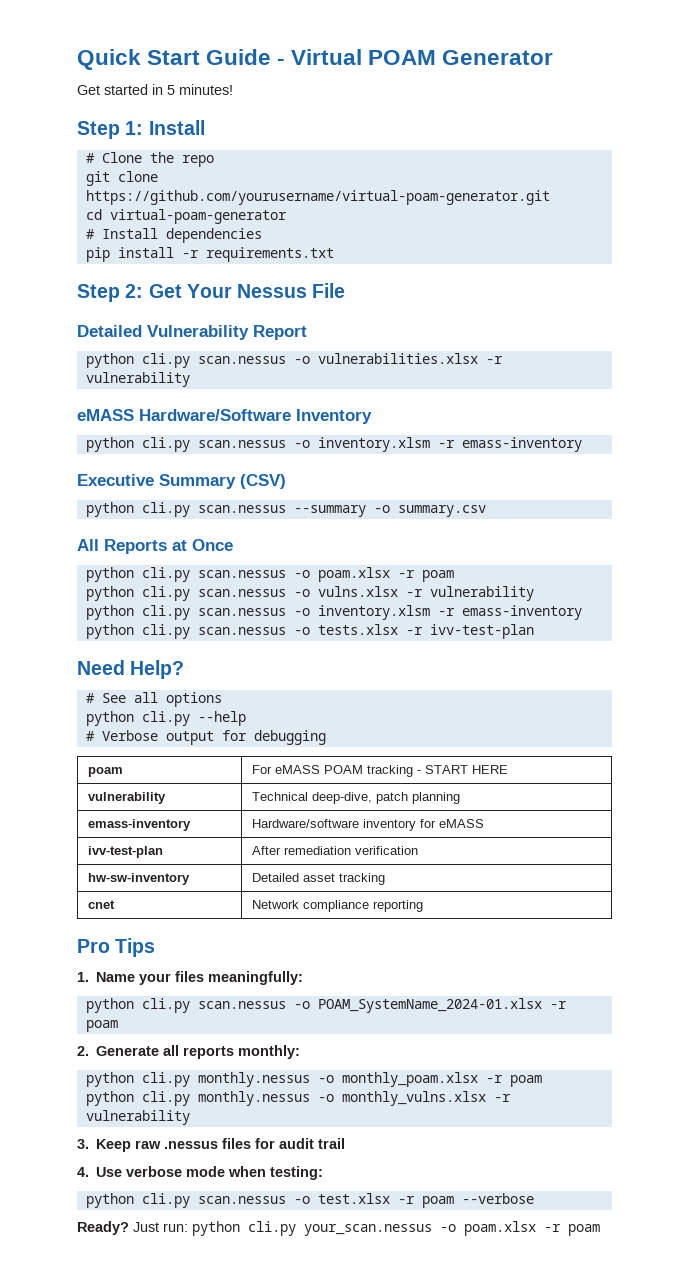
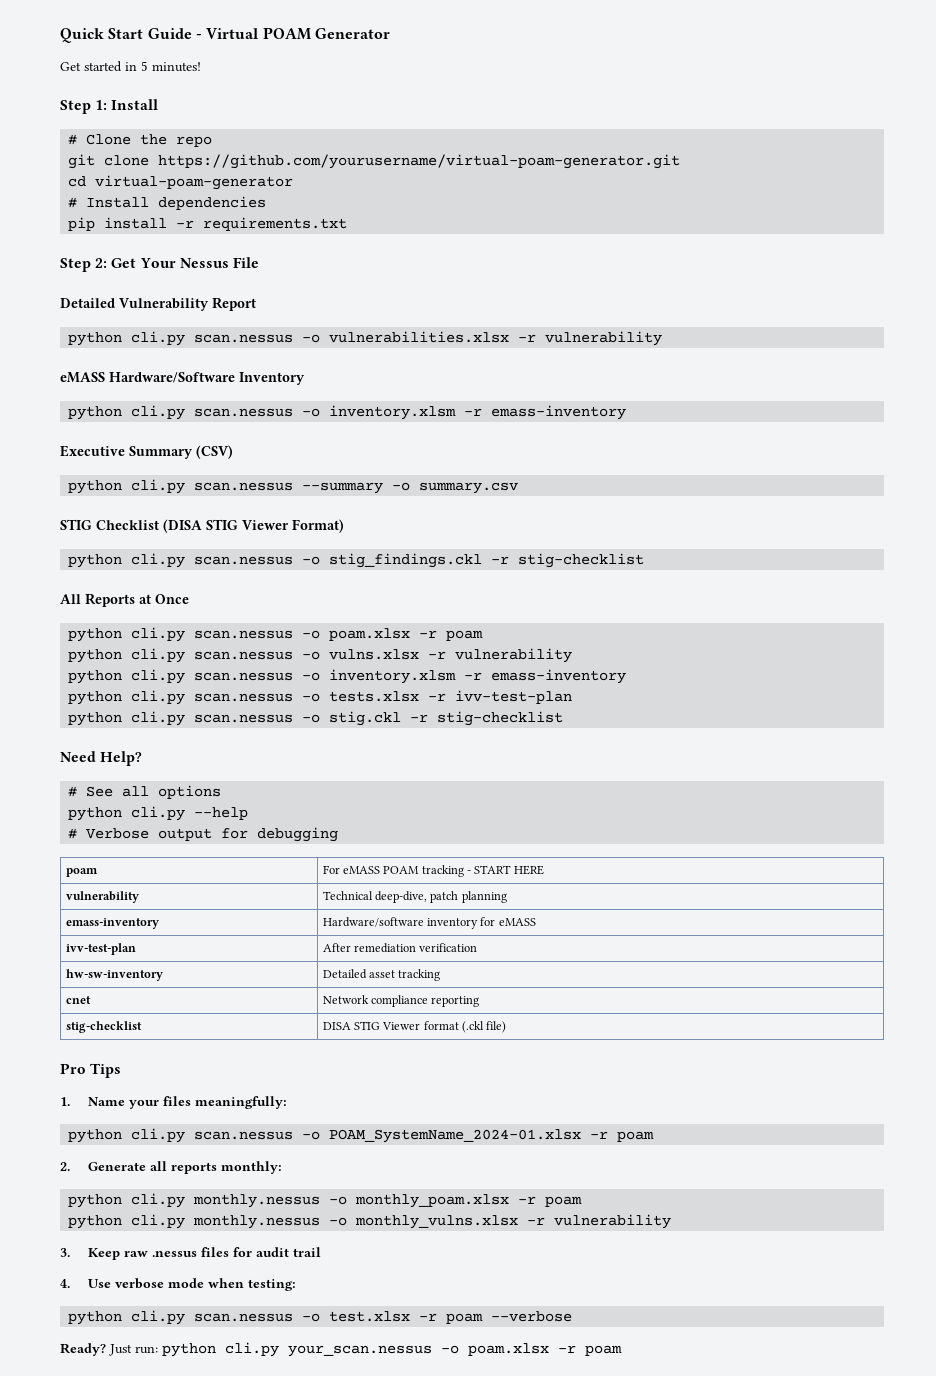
(486, 511) none -> [60,519,344,533] [68,553,645,568] // STIG Checklist (DISA STIG Viewer Format) // python cli.py scan.nessus -o stig_findings.ckl -r stig-checklist
(534, 631) none -> [68,711,564,726] // python cli.py scan.nessus -o stig.ckl -r stig-checklist
(424, 906) none -> [65,1021,142,1033] [322,1021,507,1033] // stig-checklist | DISA STIG Viewer format (.ckl file)

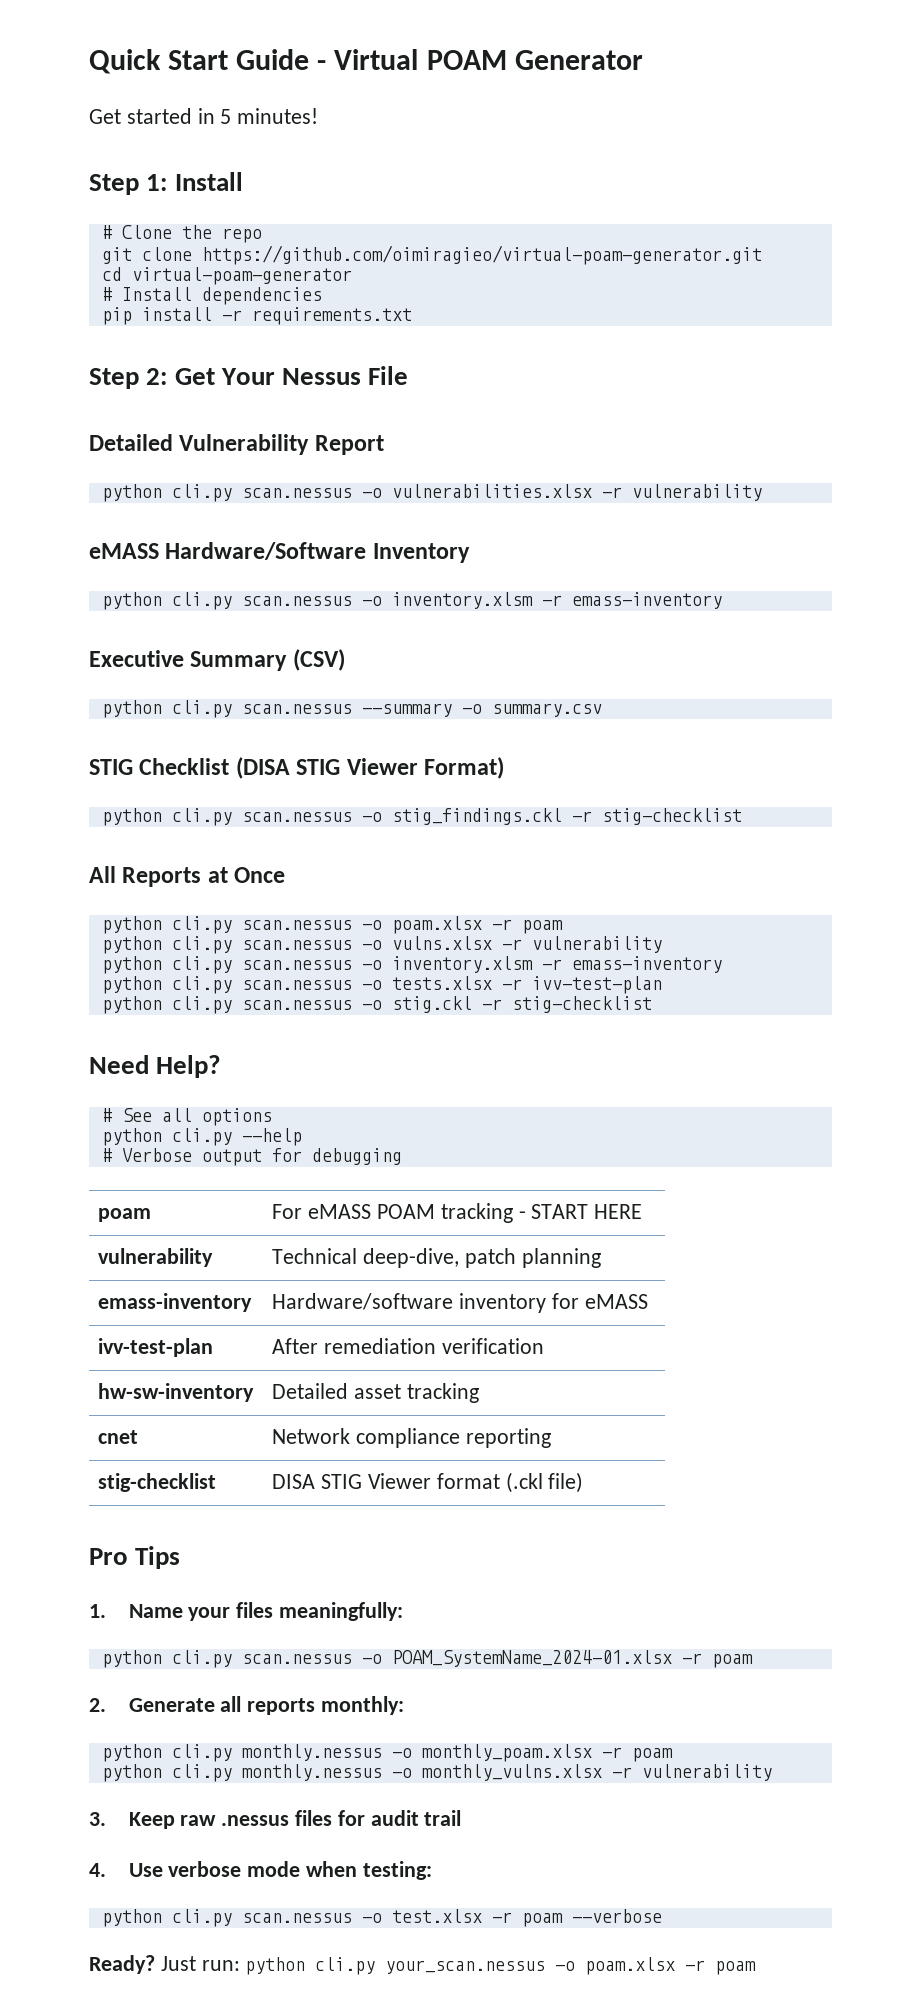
[158,154,681,169] https://github.com/yourusername/virtual-poam-generator.git -> [201,245,762,265] https://github.com/oimiragieo/virtual-poam-generator.git

